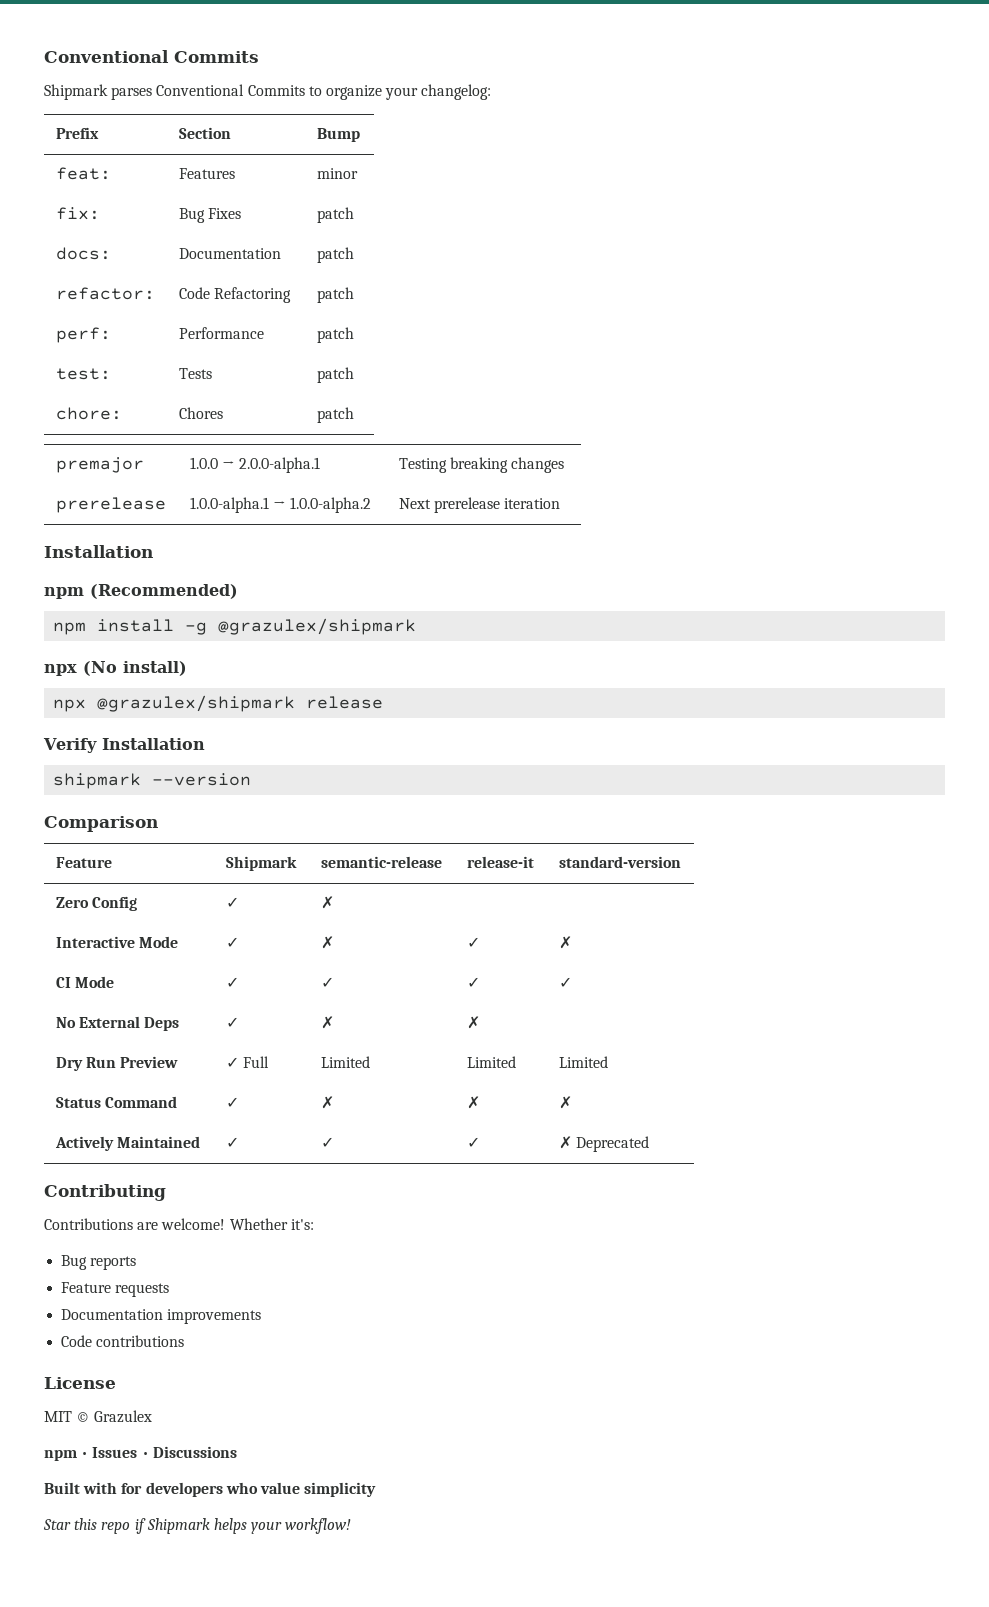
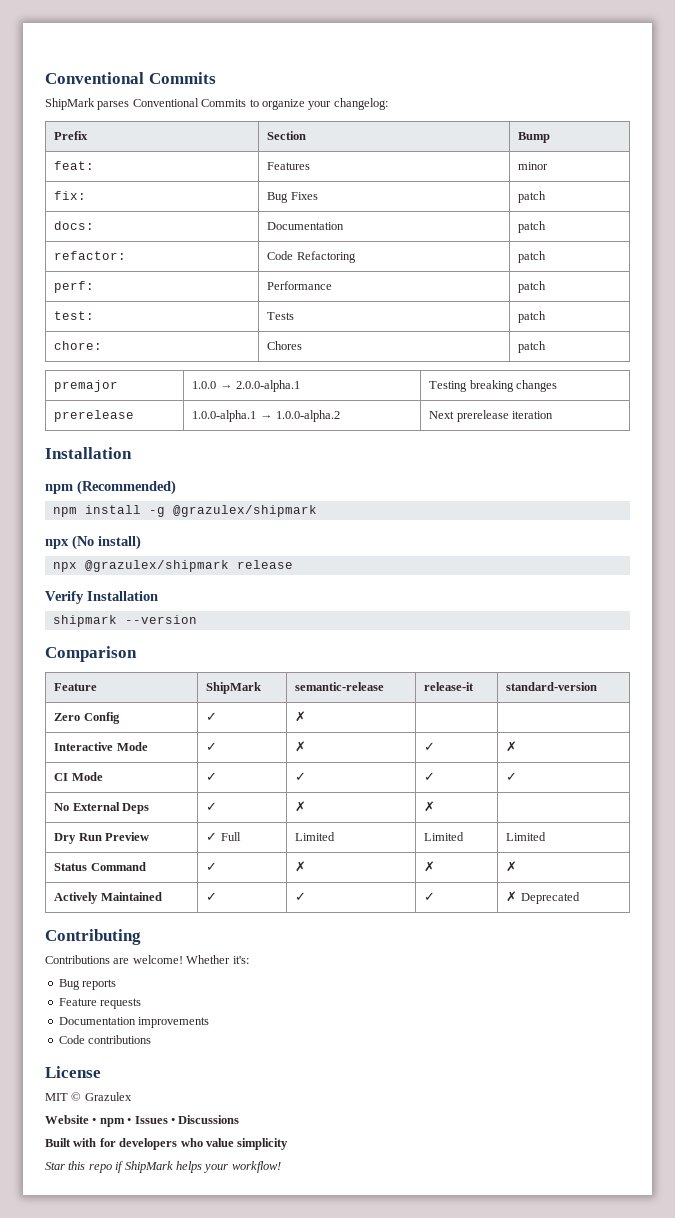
[44,84,108,100] Shipmark -> [45,98,95,110] ShipMark
[225,856,297,871] Shipmark -> [206,682,262,694] ShipMark
(153, 1416) none -> [45,1115,97,1124] Website •
[146,1518,210,1534] Shipmark -> [124,1161,173,1173] ShipMark

